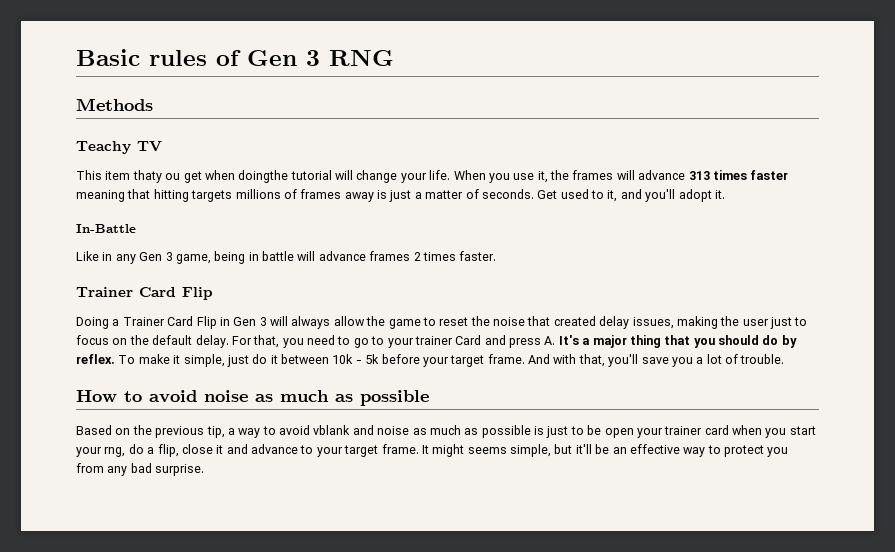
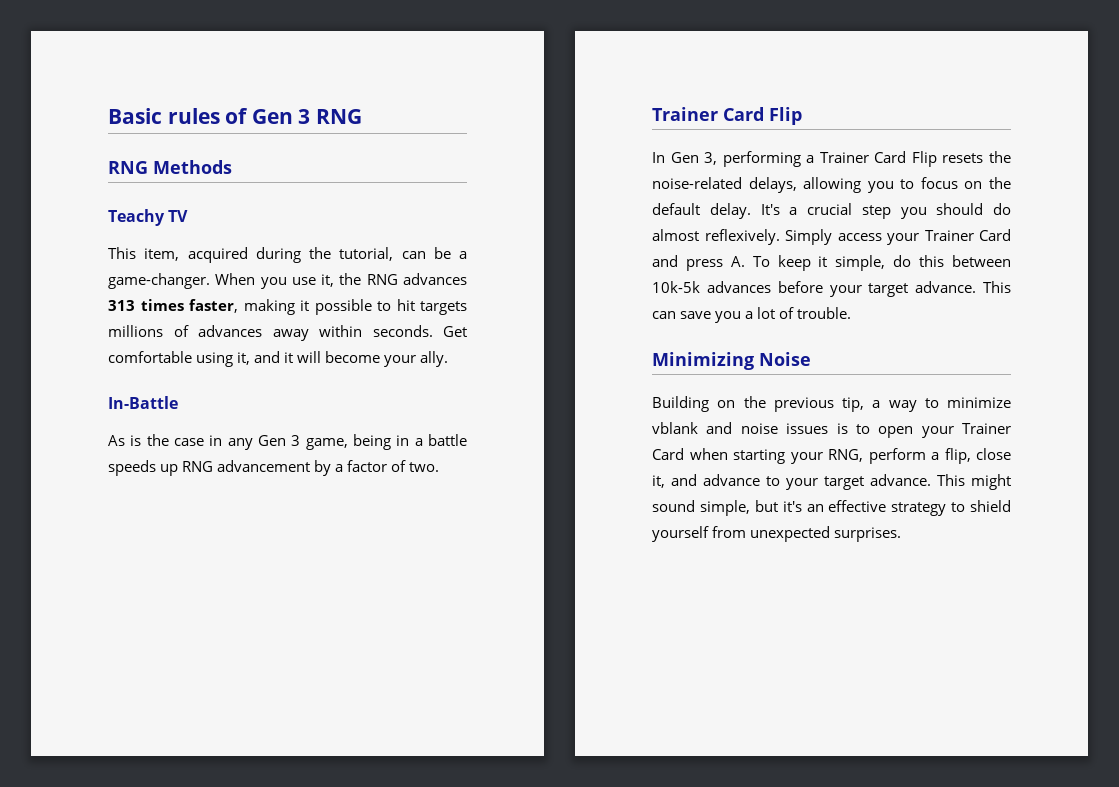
(394, 57) none -> [108,161,148,174] RNG
[105,170,451,183] item thaty ou get when doingthe tutorial will change your life. -> [144,247,467,263] [108,273,210,289] item, acquired during the tutorial, can be a game-changer.
[572,170,789,180] [76,189,725,202] [76,224,136,233] [76,251,99,261] frames will advance 313 times faster meaning that hitting targets millions of frames away is just a matter of seconds. Get used to it, and you'll adopt it. // In-Battle // Like -> [366,273,467,285] [108,299,467,315] [108,325,467,341] [108,351,449,367] [108,396,178,409] [108,434,204,446] RNG advances 313 times faster, making it possible to hit targets millions of advances away within seconds. Get comfortable using it, and it will become your ally. // In-Battle // As is the case
[262,251,497,261] [76,287,213,300] [76,316,792,329] battle will advance frames 2 times faster. // Trainer Card Flip // Doing a Trainer Card Flip in Gen 3 will always allow the game to reset the noise that created delay issues, making the user just -> [414,434,467,446] [108,460,440,476] [652,107,802,125] [652,151,1011,167] [652,177,894,193] a battle speeds up RNG advancement by a factor of two. // Trainer Card Flip // In Gen 3, performing a Trainer Card Flip resets the noise-related delays, allowing you
[231,335,797,348] [76,354,639,367] For that, you need to go to your trainer Card and press A. It's a major thing that you should do by reflex. To make it simple, just do it between 10k - 5k before your target frame. And with that, you'll -> [760,203,1011,219] [652,229,1011,245] [652,255,1011,271] [652,281,1011,297] [652,311,676,319] It's a crucial step you should do almost reflexively. Simply access your Trainer Card and press A. To keep it simple, do this between 10k-5k advances before your target advance. This can
[76,390,429,406] [76,425,112,435] How to avoid noise as much as possible // Based -> [652,352,811,370] [652,396,709,412] Minimizing Noise // Building
[279,425,310,435] avoid -> [947,397,1011,408] minimize
[412,425,816,438] [76,444,144,457] as much as possible is just to be open your trainer card when you start your rng, do -> [786,423,1011,438] [652,448,926,464] issues is to open your Trainer Card when starting your RNG, perform
[216,445,224,454] it -> [652,475,665,488] it,
[381,444,789,457] [76,463,205,476] frame. It might seems simple, but it'll be an effective way to protect you from any bad surprise. -> [870,474,1011,490] [652,500,1011,516] [652,526,902,542] advance. This might sound simple, but it's an effective strategy to shield yourself from unexpected surprises.

